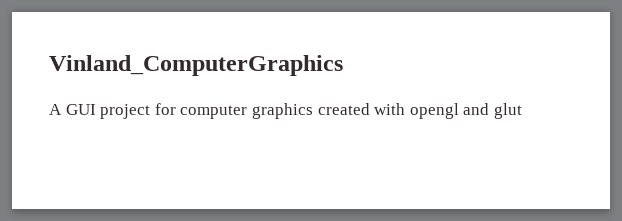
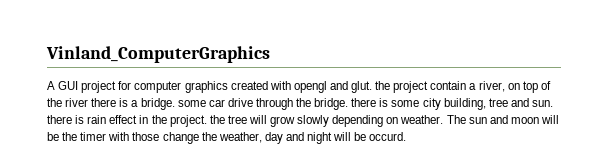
[493,103,522,119] glut -> [351,81,551,93] [47,98,553,110] [47,115,559,127] [47,132,407,144] glut. the project contain a river, on top of the river there is a bridge. some car drive through the bridge. there is some city building, tree and sun. there is rain effect in the project. the tree will grow slowly depending on weather. The sun and moon will be the timer with those change the weather, day and night will be occurd.

